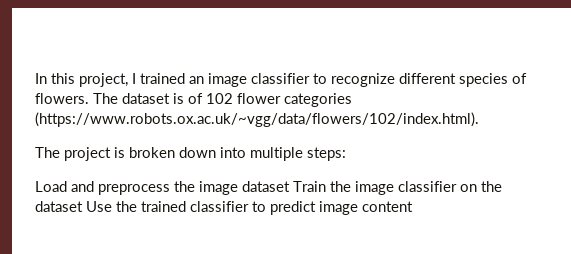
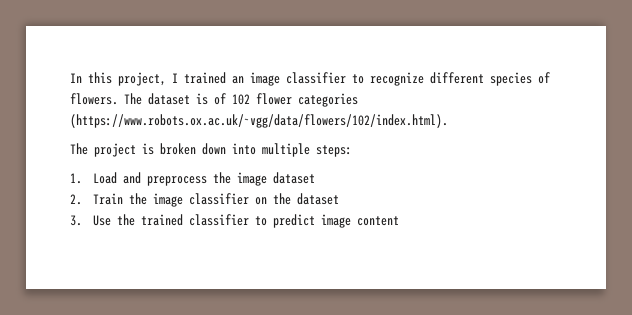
(346, 154) none -> [70,173,82,184] 1.
(290, 186) none -> [70,194,82,205] // 2.
(83, 206) none -> [70,215,82,226] // 3.

